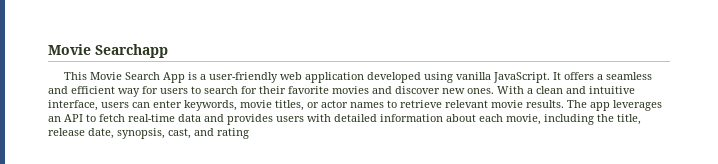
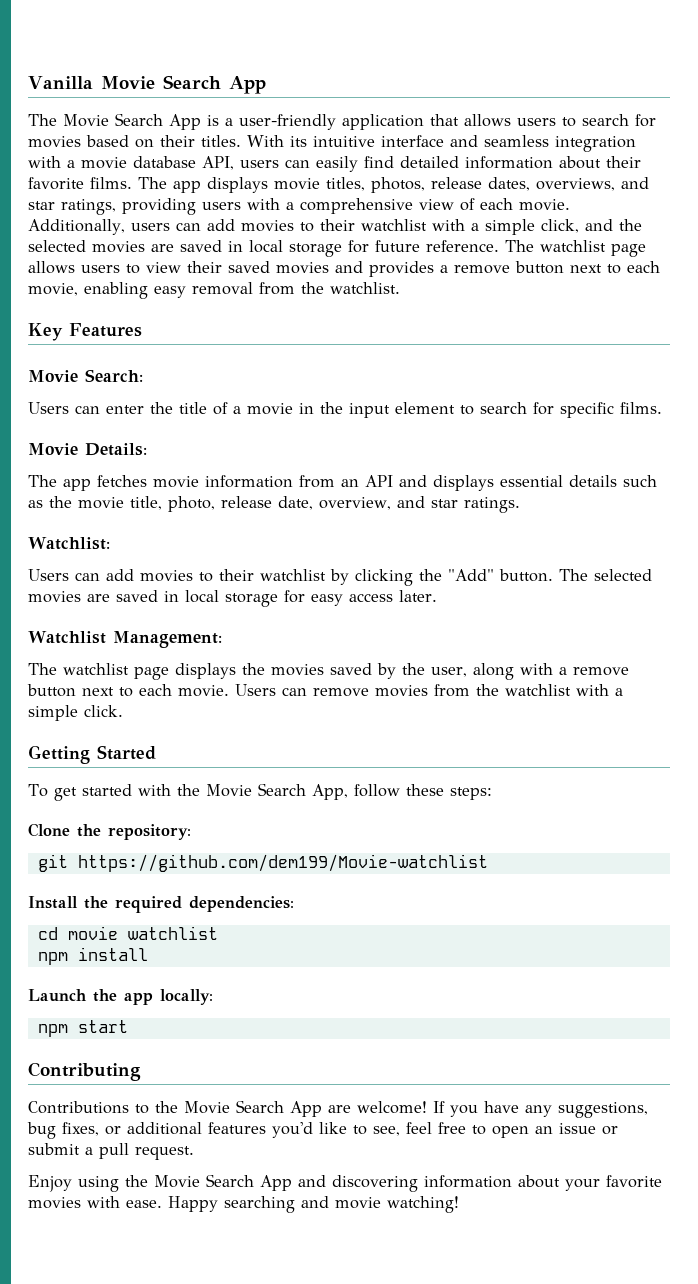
[48,44,168,58] [64,72,88,80] Movie Searchapp // This -> [28,75,266,94] [28,114,57,126] Vanilla Movie Search App // The
[280,72,653,83] [48,86,635,97] [48,100,662,111] [48,114,641,125] [48,128,249,139] web application developed using vanilla JavaScript. It offers a seamless and efficient way for users to search for their favorite movies and discover new ones. With a clean and intuitive interface, users can enter keywords, movie titles, or actor names to retrieve relevant movie results. The app leverages an API to fetch real-time data and provides users with detailed information about each movie, including the title, release date, synopsis, cast, and rating -> [342,114,656,130] [28,135,636,152] [28,156,641,172] [28,177,649,193] [28,198,570,215] [28,219,642,235] [28,240,646,257] [28,261,660,277] [28,282,400,299] [28,323,142,341] [28,369,143,382] [28,402,662,418] [28,443,147,456] [28,475,657,491] [28,496,520,513] [28,537,110,550] [28,569,652,586] [28,590,437,607] [28,631,222,648] [28,663,629,680] [27,684,623,697] [28,705,123,721] [28,745,156,764] [28,783,492,801] [28,823,191,840] [37,854,488,872] [28,896,294,913] [37,926,218,940] [37,947,148,965] [28,989,213,1005] [37,1020,128,1037] [28,1062,141,1081] [28,1100,648,1118] [27,1122,618,1139] [28,1143,194,1160] [28,1174,662,1192] [28,1196,459,1213] application that allows users to search for movies based on their titles. With its intuitive interface and seamless integration with a movie database API, users can easily find detailed information about their favorite films. The app displays movie titles, photos, release dates, overviews, and star ratings, providing users with a comprehensive view of each movie. Additionally, users can add movies to their watchlist with a simple click, and the selected movies are saved in local storage for future reference. The watchlist page allows users to view their saved movies and provides a remove button next to each movie, enabling easy removal from the watchlist. // Key Features // Movie Search: // Users can enter the title of a movie in the input element to search for specific films. // Movie Details: // The app fetches movie information from an API and displays essential details such as the movie title, photo, release date, overview, and star ratings. // Watchlist: // Users can add movies to their watchlist by clicking the "Add" button. The selected movies are saved in local storage for easy access later. // Watchlist Management: // The watchlist page displays the movies saved by the user, along with a remove button next to each movie. Users can remove movies from the watchlist with a simple click. // Getting Started // To get started with the Movie Search App, follow these steps: // Clone the repository: // git https://github.com/dem199/Movie-watchlist // Install the required dependencies: // cd movie watchlist // npm install // Launch the app locally: // npm start // Contributing // Contributions to the Movie Search App are welcome! If you have any suggestions, bug fixes, or additional features you'd like to see, feel free to open an issue or submit a pull request. // Enjoy using the Movie Search App and discovering information about your favorite movies with ease. Happy searching and movie watching!

